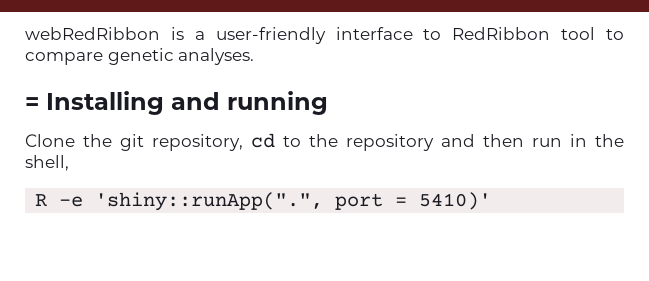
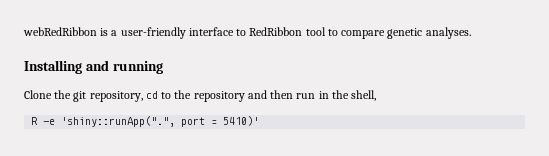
[25,97,39,110] = -> (471, 33) none

